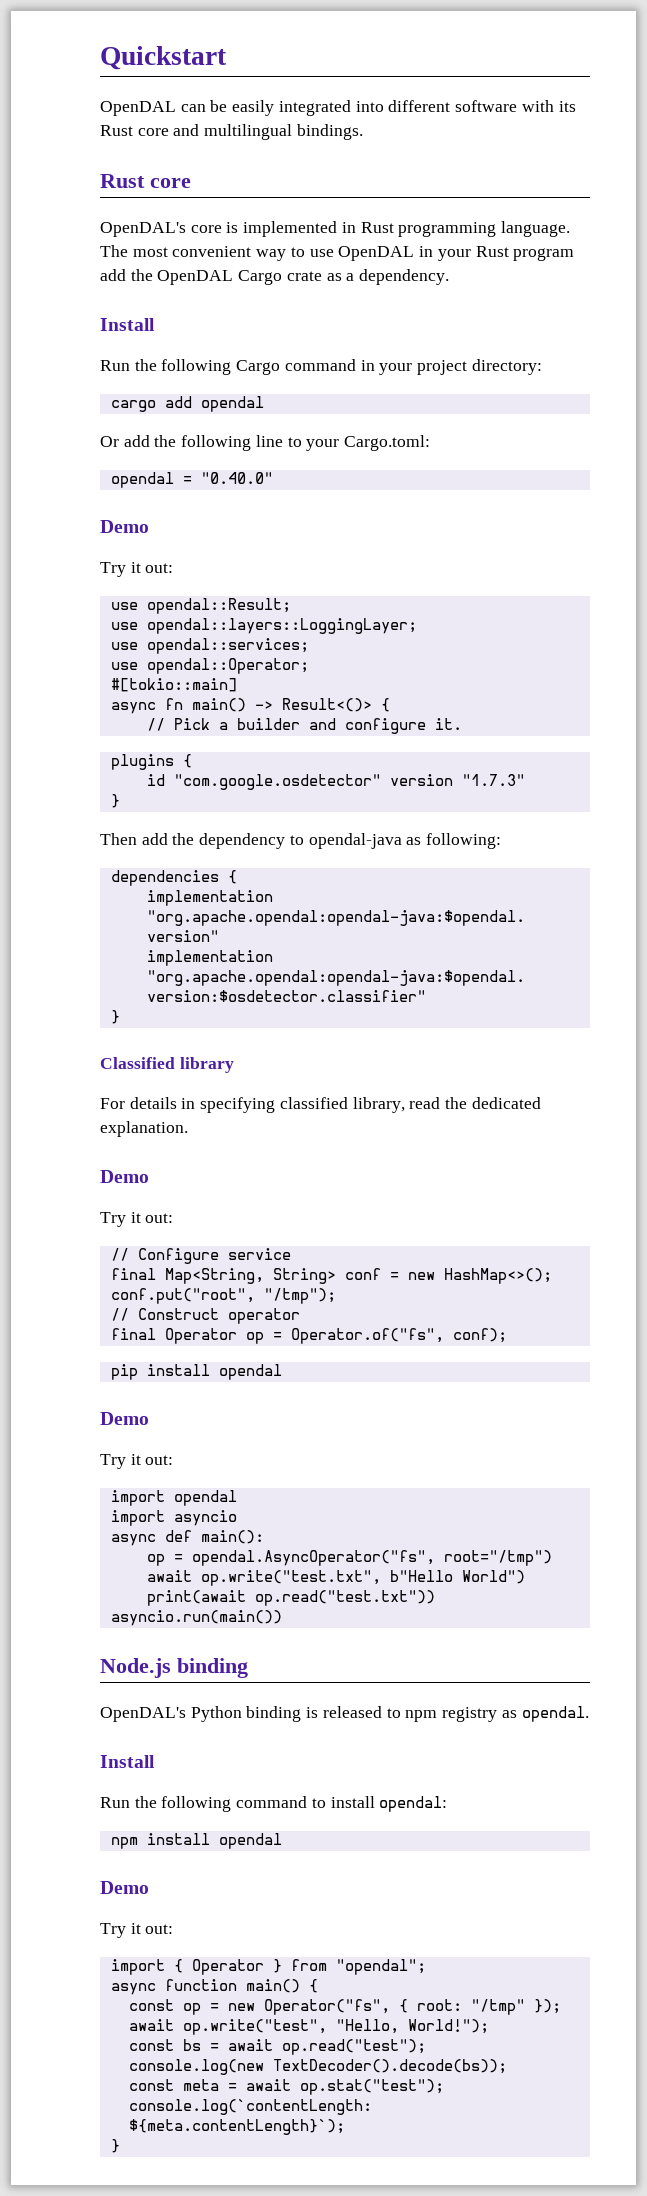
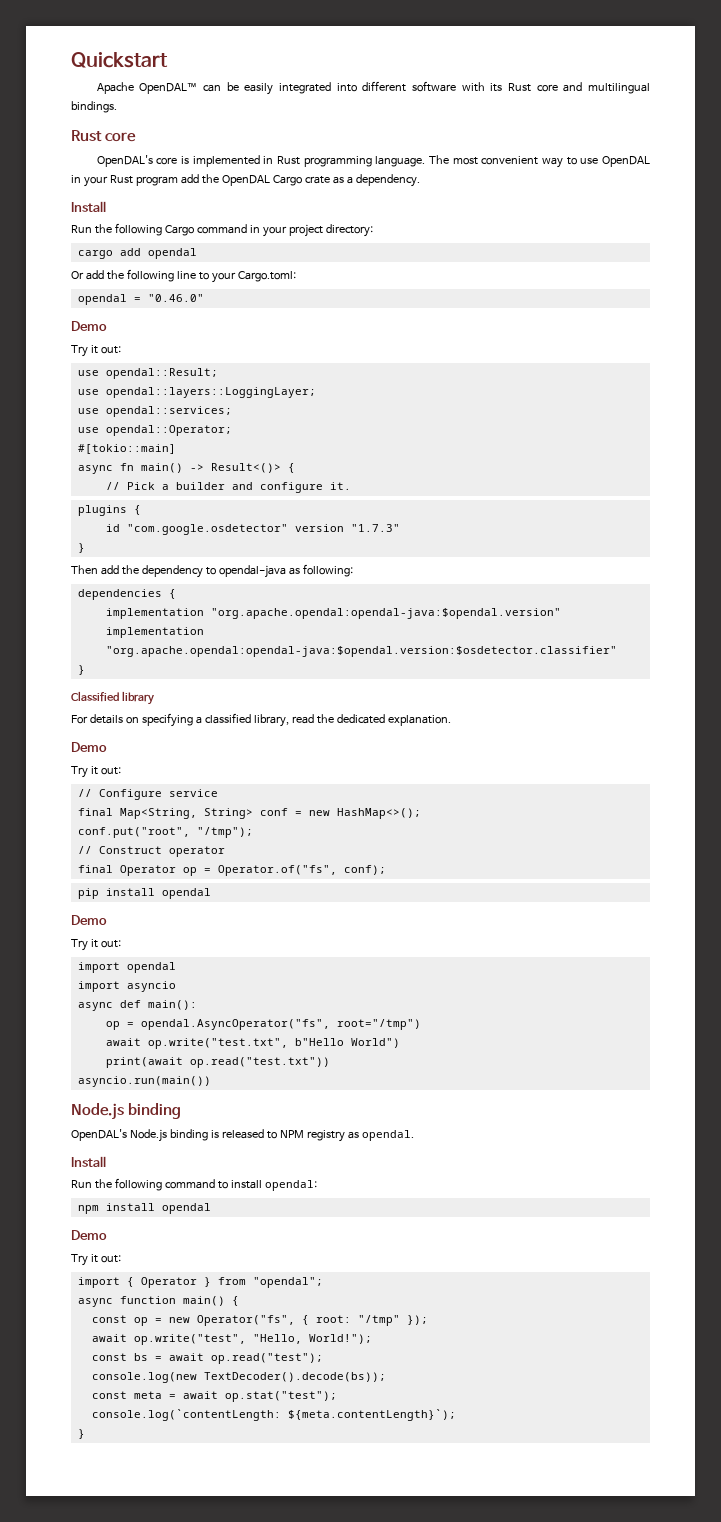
[100,101,176,116] OpenDAL -> [96,82,198,94] Apache OpenDAL™
[200,472,273,484] "0.40.0" -> [147,294,204,302] "0.46.0"
[181,1097,276,1113] in specifying -> [125,713,202,727] on specifying a
[190,1706,242,1722] Python -> [129,1129,167,1142] Node.js
[405,1710,438,1722] npm -> [279,1130,304,1138] NPM

